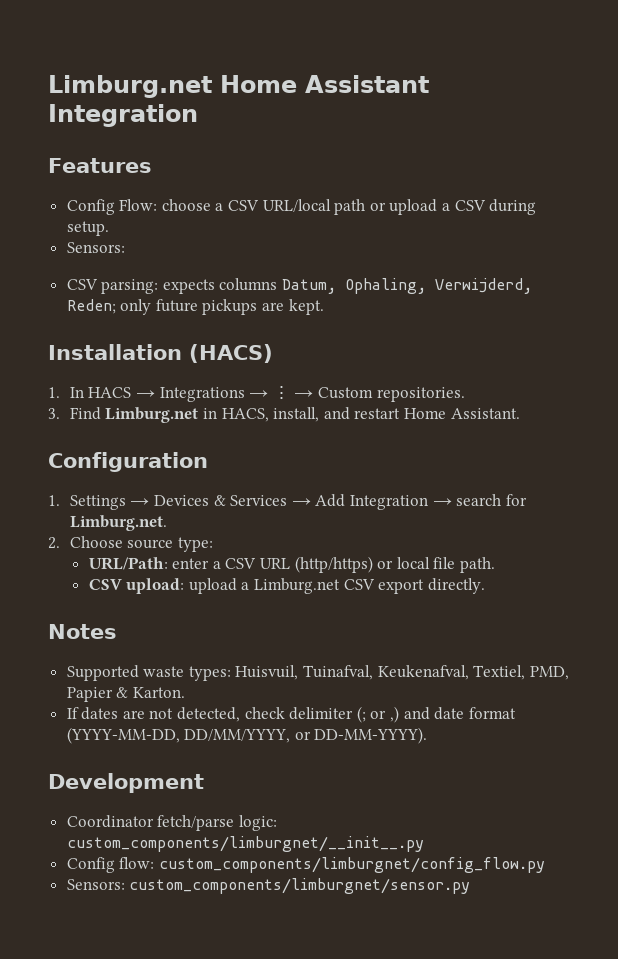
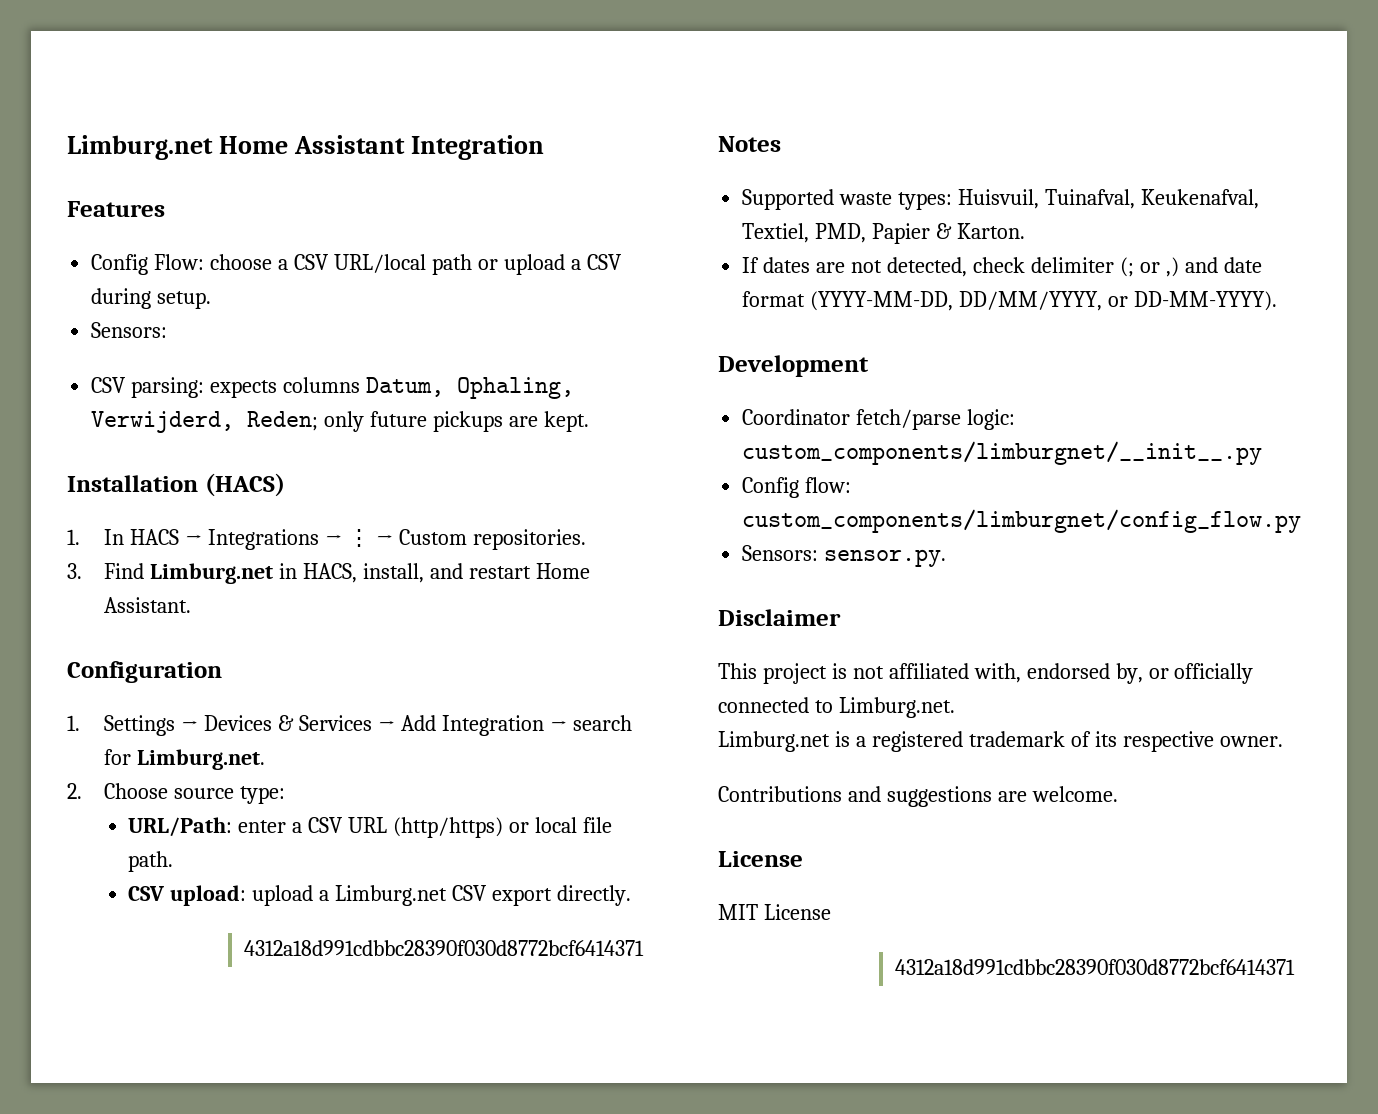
(485, 586) none -> [243,940,644,956] // 4312a18d991cdbbc28390f030d8772bcf6414371
[129,878,471,894] custom_components/limburgnet/sensor.py -> [824,549,947,567] [718,609,841,626] [718,663,1254,684] [718,697,955,718] [718,731,1283,752] [718,786,1118,807] [718,851,803,867] [718,904,831,920] [894,959,1295,975] sensor.py. // Disclaimer // This project is not affiliated with, endorsed by, or officially connected to Limburg.net. // Limburg.net is a registered trademark of its respective owner. // Contributions and suggestions are welcome. // License // MIT License // 4312a18d991cdbbc28390f030d8772bcf6414371

